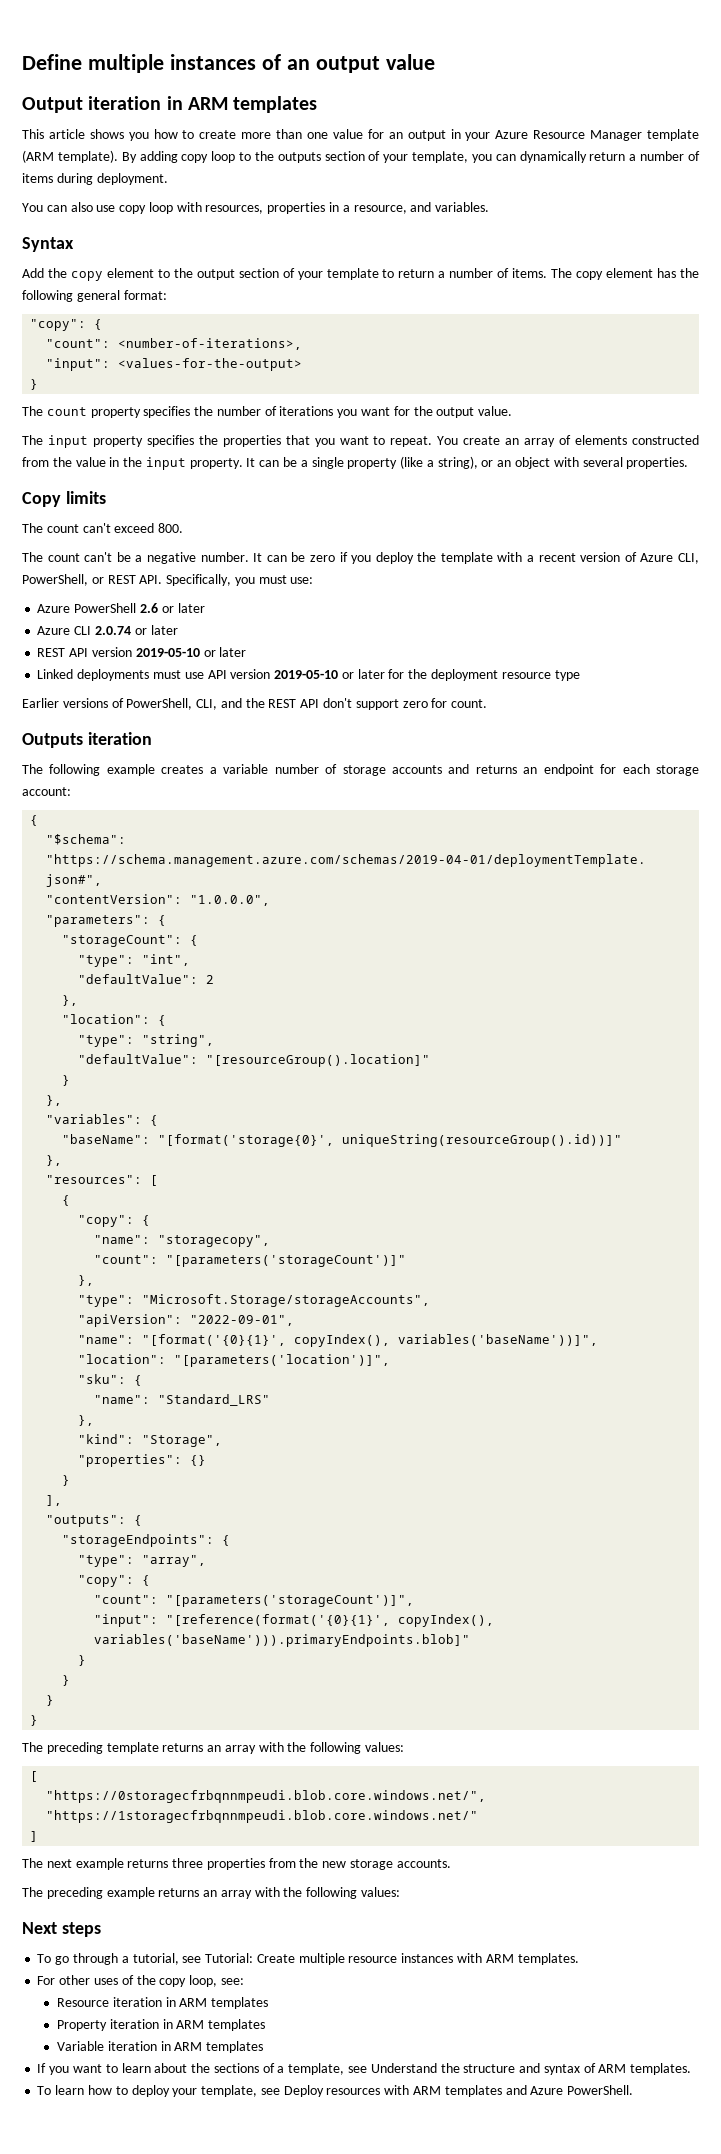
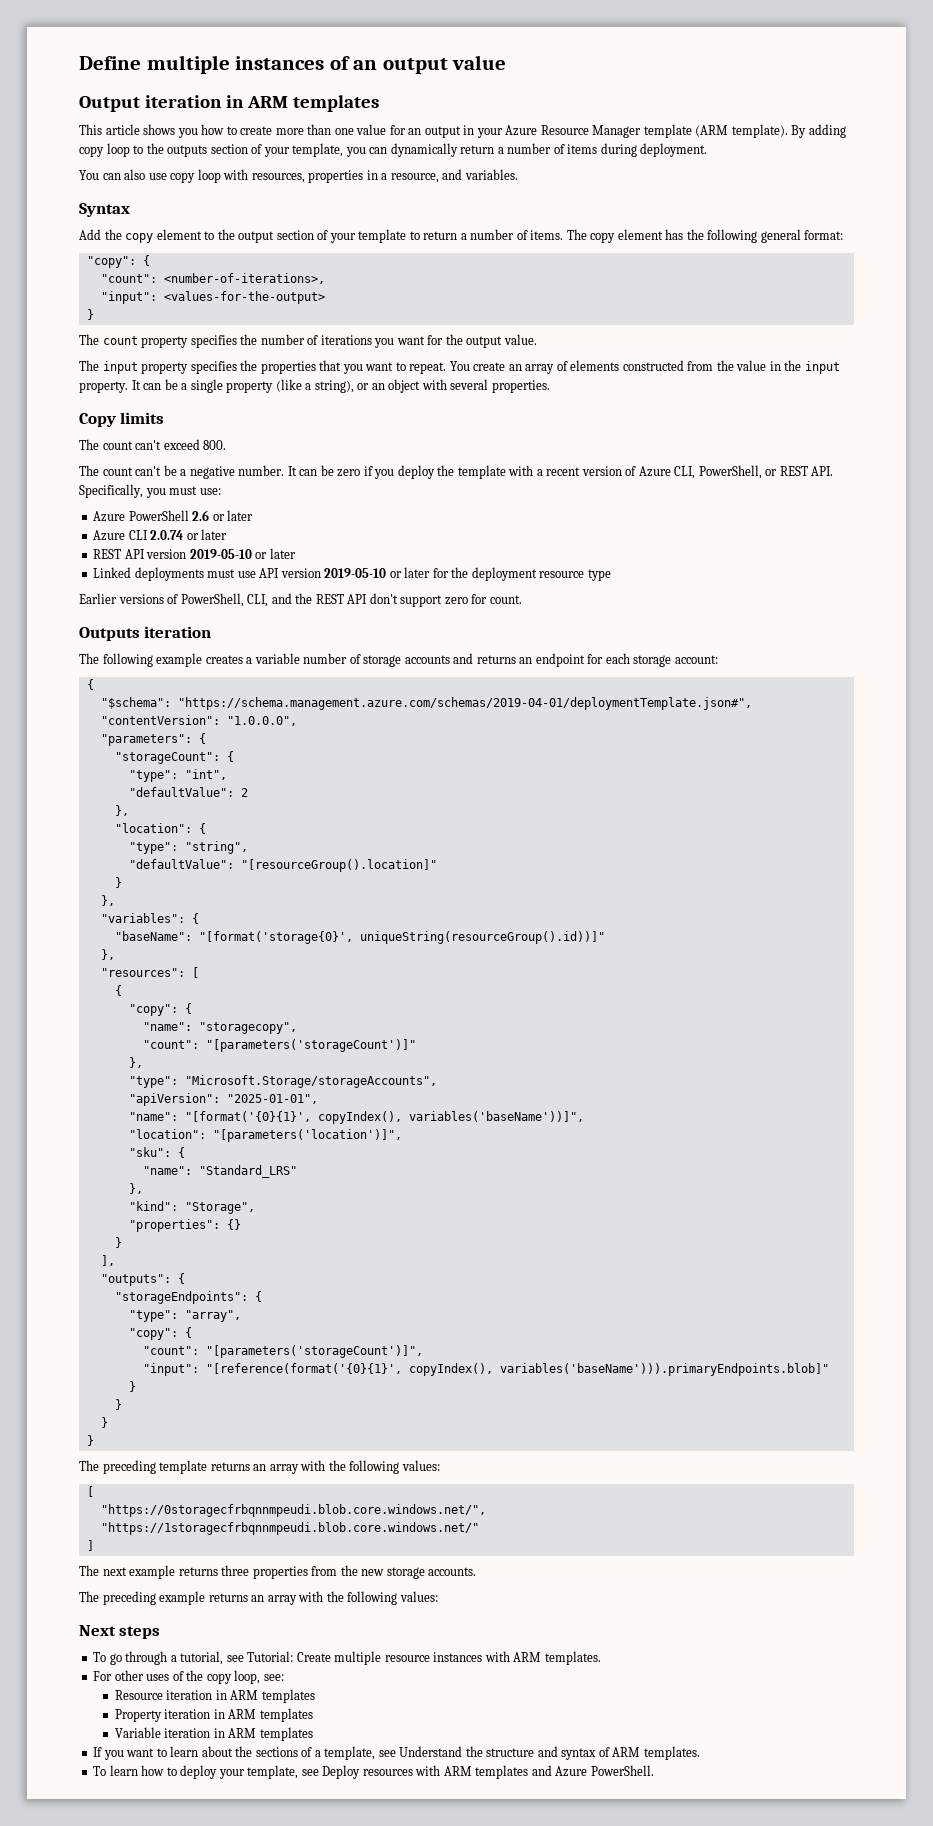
[190,1315,295,1326] "2022-09-01", -> [226,1094,318,1104] "2025-01-01",

